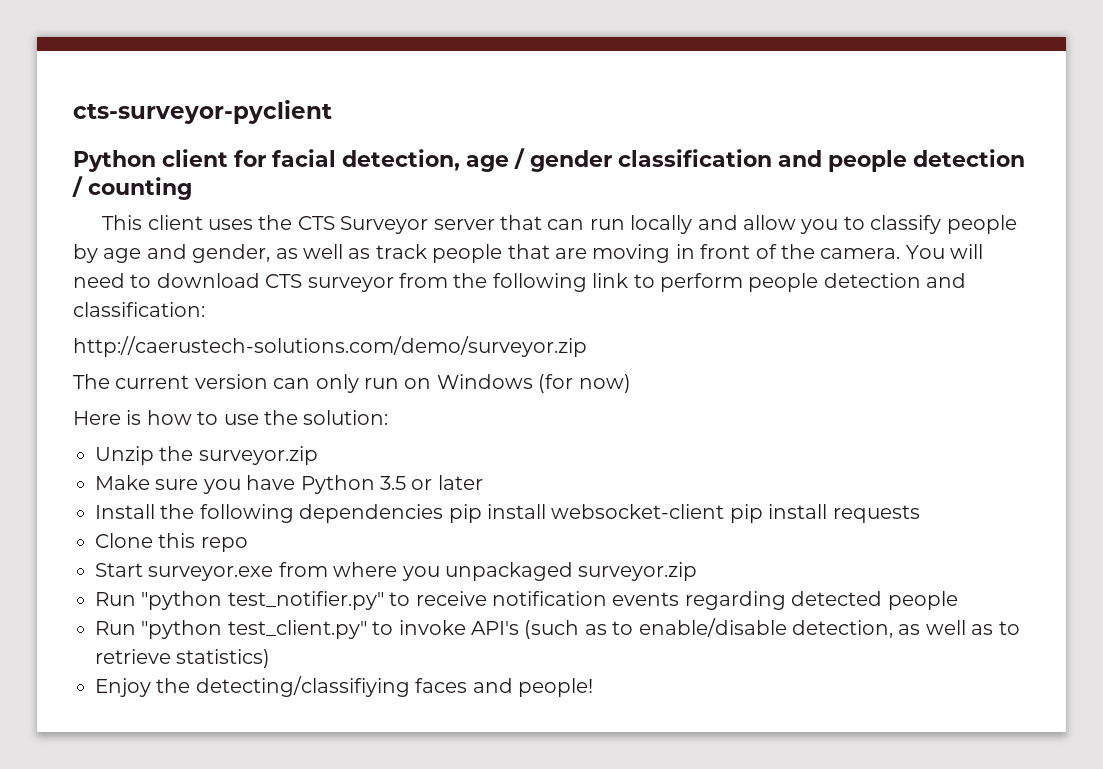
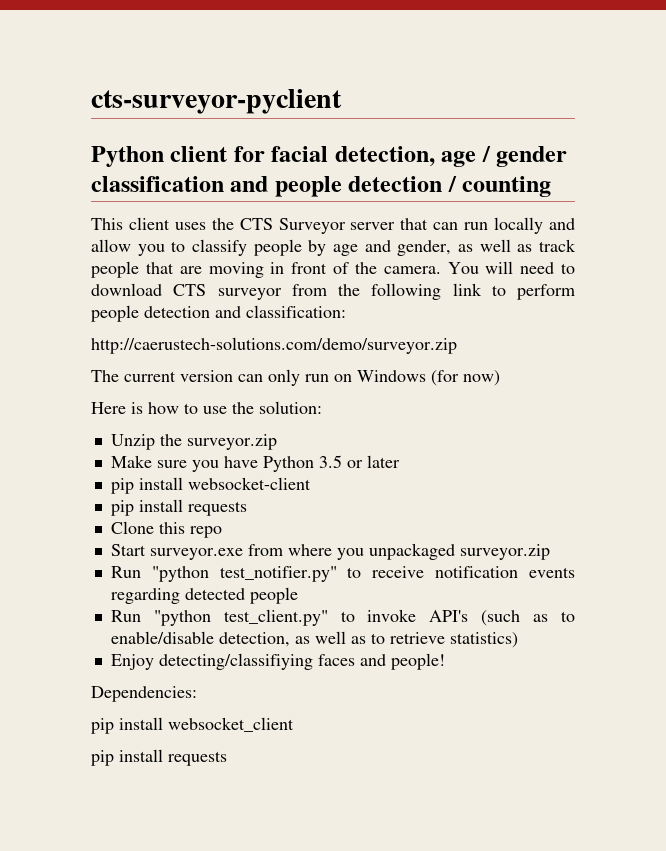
[95,504,444,523] Install the following dependencies -> (400, 461) none
(725, 511) none -> (311, 483) //
[156,678,191,693] the -> (154, 662) none
(593, 687) none -> [91,686,197,702] [91,717,294,734] [91,749,227,766] // Dependencies: // pip install websocket_client // pip install requests

